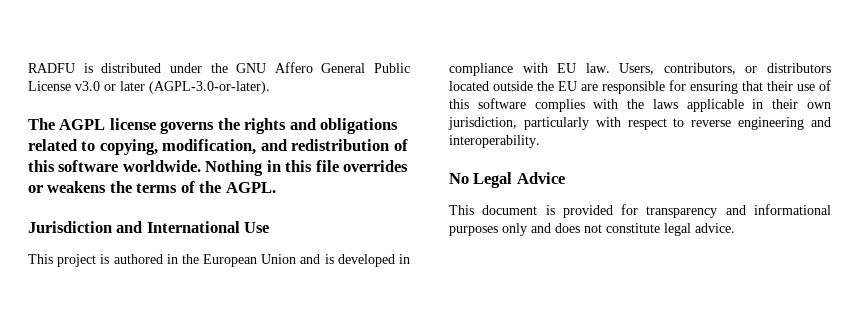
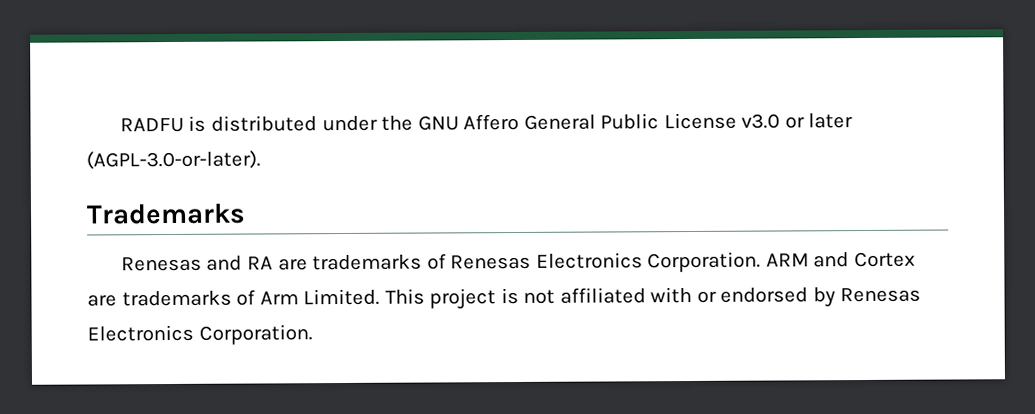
[28,118,399,134] [28,139,408,155] [28,160,409,176] [28,181,276,193] [28,221,270,233] [28,254,411,267] [449,63,831,76] [449,80,831,94] [449,98,831,112] [448,117,831,130] [449,135,540,148] [449,172,565,188] [449,204,831,218] [449,223,735,236] The AGPL license governs the rights and obligations related to copying, modification, and redistribution of this software worldwide. Nothing in this file overrides or weakens the terms of the AGPL. // Jurisdiction and International Use // This project is authored in the European Union and is developed in compliance with EU law. Users, contributors, or distributors located outside the EU are responsible for ensuring that their use of this software complies with the laws applicable in their own jurisdiction, particularly with respect to reverse engineering and interoperability. // No Legal Advice // This document is provided for transparency and informational purposes only and does not constitute legal advice. -> [86,203,246,225] [120,251,915,273] [87,286,922,310] [87,324,313,345] Trademarks // Renesas and RA are trademarks of Renesas Electronics Corporation. ARM and Cortex are trademarks of Arm Limited. This project is not affiliated with or endorsed by Renesas Electronics Corporation.

